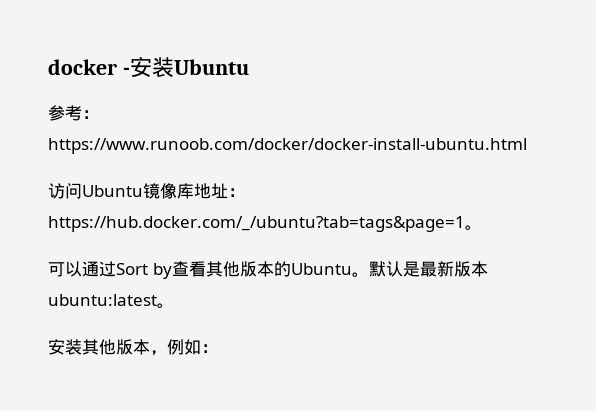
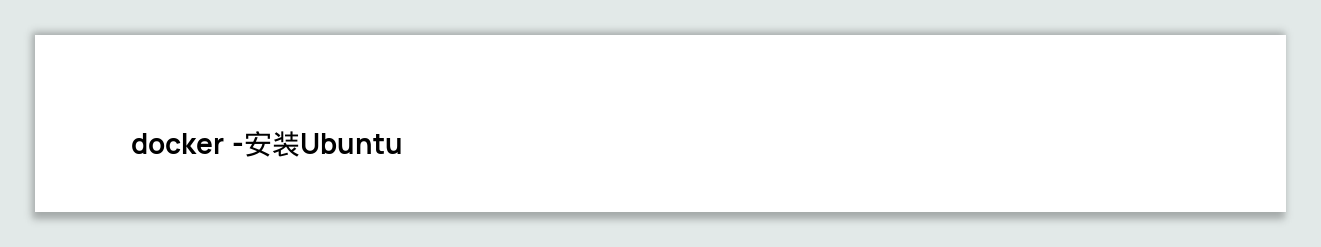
[48,105,99,121] [48,138,527,154] [48,183,245,199] [48,216,482,232] [48,261,488,279] [48,294,174,308] [48,339,218,356] // 参考：https://www.runoob.com/docker/docker-install-ubuntu.html // 访问Ubuntu镜像库地址：https://hub.docker.com/_/ubuntu?tab=tags&page=1。 // 可以通过Sort by查看其他版本的Ubuntu。默认是最新版本ubuntu:latest。 // 安装其他版本，例如： -> (403, 143) none

